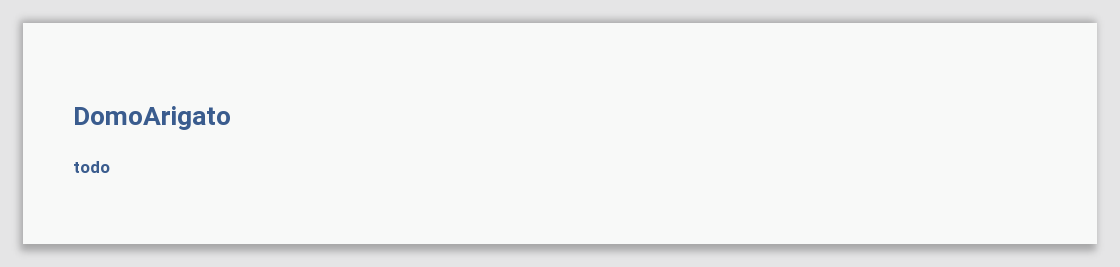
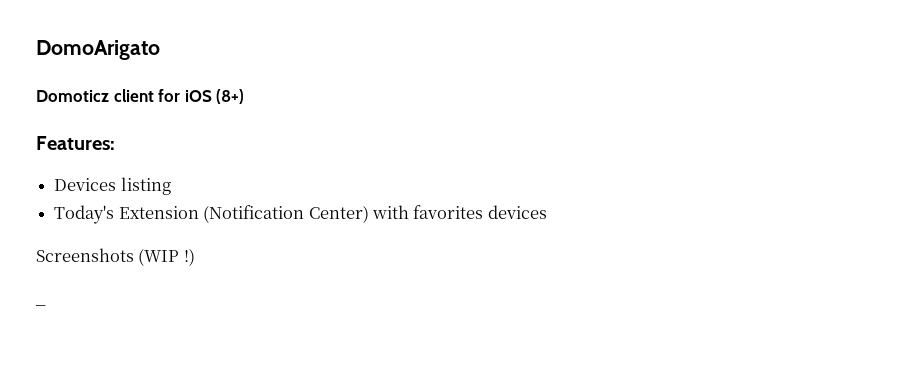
[73,161,110,173] todo -> [36,89,245,104] [36,136,115,150] [54,177,171,195] [54,205,547,224] [36,248,195,266] [35,305,46,306] Domoticz client for iOS (8+) // Features: // Devices listing // Today's Extension (Notification Center) with favorites devices // Screenshots (WIP !) // _

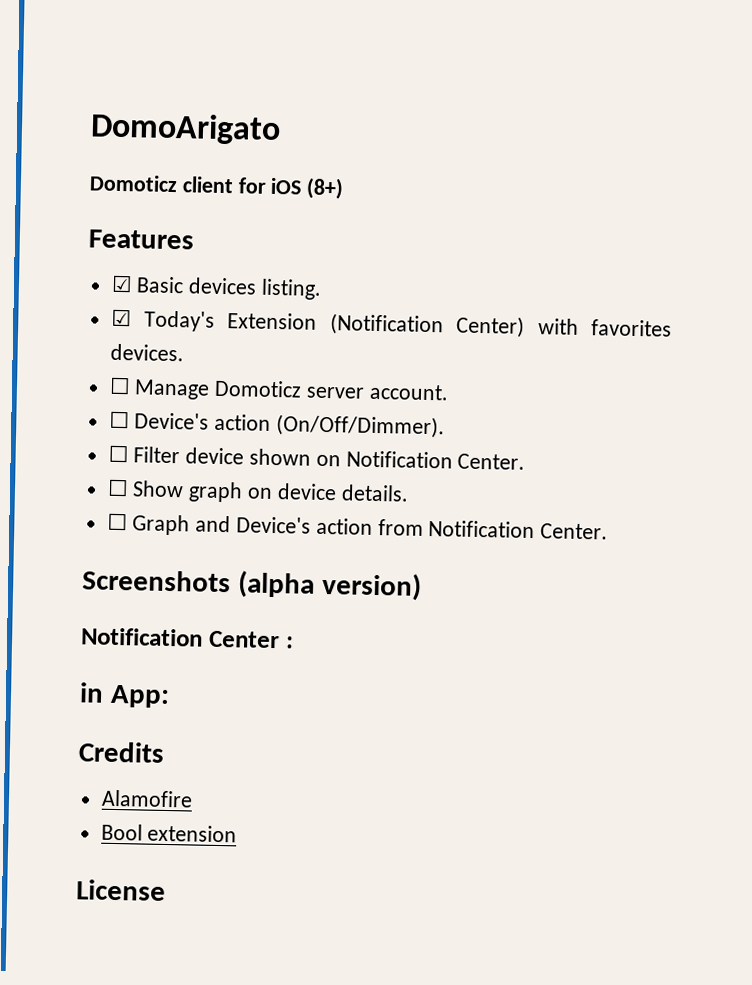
[36,136,115,150] [54,177,171,195] Features: // Devices listing // -> [88,229,195,250] [110,274,323,300] [110,308,132,327] Features // ☑ Basic devices listing. // ☑
[487,205,547,219] [36,248,195,266] [35,305,46,306] devices // Screenshots (WIP !) // _ -> [109,343,184,362] [108,376,449,401] [108,410,446,439] [107,444,526,470] [106,478,409,503] [106,512,609,540] [82,569,422,601] [81,627,294,649] [79,682,170,709] [78,741,165,763] [100,789,193,808] [100,823,238,843] [76,879,166,901] devices. // ☐ Manage Domoticz server account. // ☐ Device's action (On/Off/Dimmer). // ☐ Filter device shown on Notification Center. // ☐ Show graph on device details. // ☐ Graph and Device's action from Notification Center. // Screenshots (alpha version) // Notification Center : // in App: // Credits // Alamofire // Bool extension // License

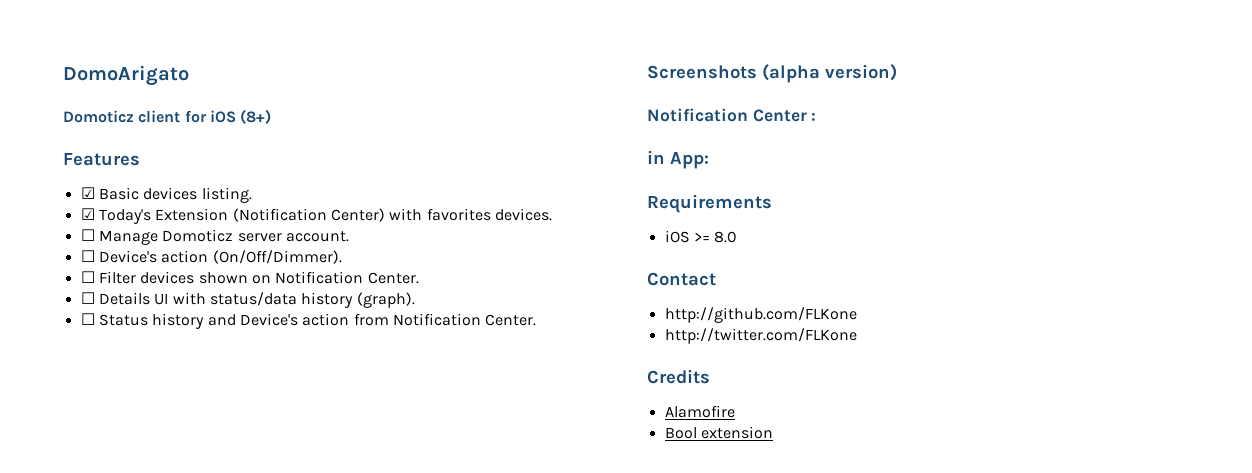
[185,447,245,465] device -> [140,271,195,284] devices
[132,480,409,503] [106,512,191,536] Show graph on device details. // ☐ Graph -> [98,292,415,308] [80,313,205,329] Details UI with status/data history (graph). // ☐ Status history
(170, 696) none -> [647,194,772,213] [664,230,738,243] [647,272,716,286] [664,307,857,323] [664,328,857,344] // Requirements // iOS >= 8.0 // Contact // http://github.com/FLKone // http://twitter.com/FLKone
[76,879,166,901] // License -> (773, 432) none

